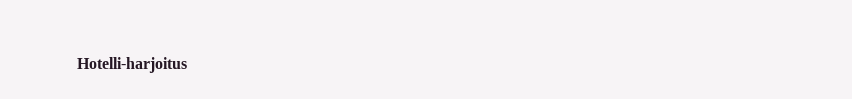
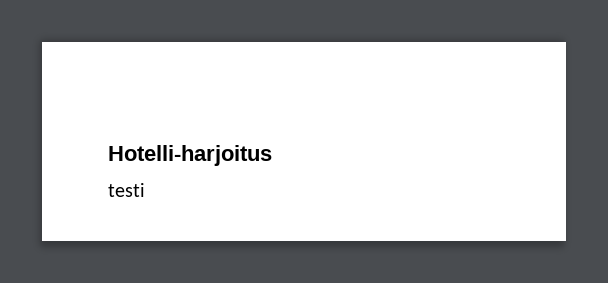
(187, 65) none -> [108,183,145,197] // testi

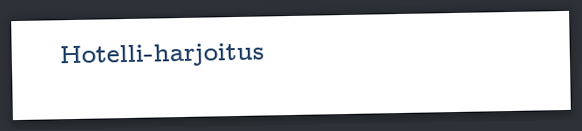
[108,183,145,197] // testi -> (264, 55) none

